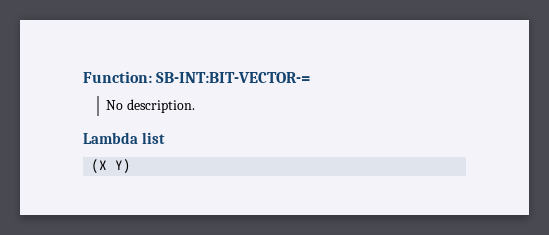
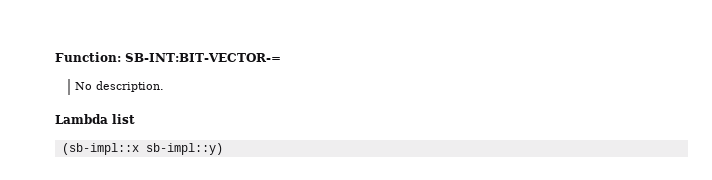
[91,159,132,173] (X Y) -> [61,143,223,155] (sb-impl::x sb-impl::y)

